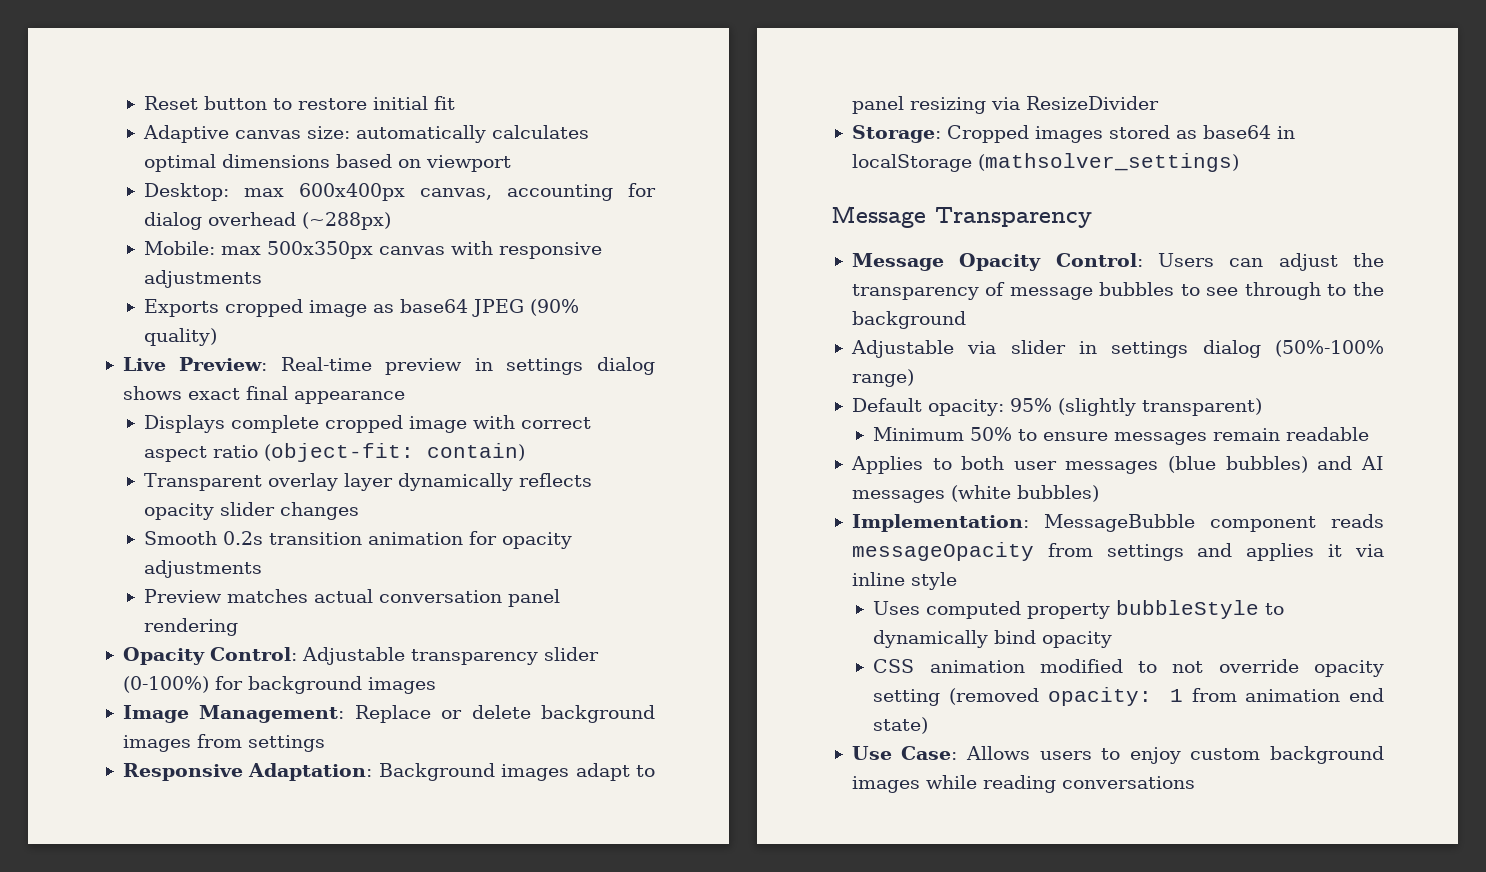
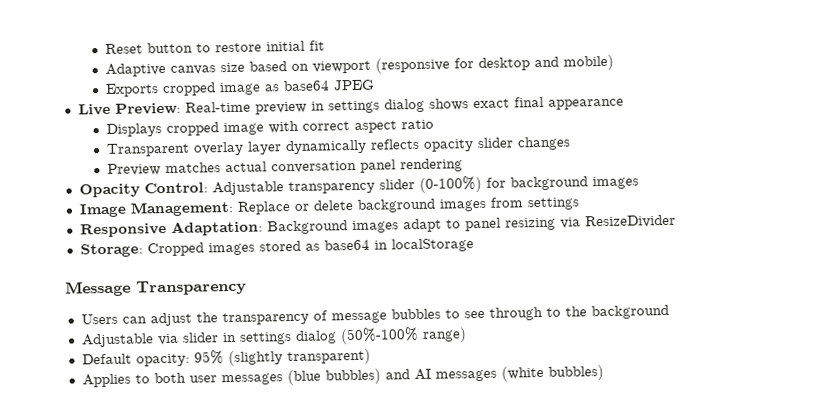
[307,125,590,143] [144,154,512,172] [144,183,656,201] [144,212,392,230] [144,241,603,259] [144,270,263,288] size: automatically calculates optimal dimensions based on viewport // Desktop: max 600x400px canvas, accounting for dialog overhead (~288px) // Mobile: max 500x350px canvas with responsive adjustments -> [219,54,614,74] size based on viewport (responsive for desktop and mobile)
[530,299,580,316] [144,328,218,346] (90% quality) -> (375, 85) none
[231,415,320,433] complete -> (162, 130) none
[264,443,526,462] (object-fit: contain) -> (434, 124) none
[144,531,573,549] [144,560,263,578] // Smooth 0.2s transition animation for opacity adjustments -> (571, 143) none
[977,153,1239,172] (mathsolver_settings) -> (474, 245) none
[851,253,1143,271] Message Opacity Control: -> (247, 287) none
[873,427,1370,445] // Minimum 50% to ensure messages remain readable -> (371, 357) none
[851,514,1384,532] [851,542,1384,561] [851,572,957,590] [873,600,1285,619] [873,630,1113,648] [873,659,1384,677] [873,687,1384,706] [873,717,929,734] [851,746,1384,764] [851,775,1195,793] // Implementation: MessageBubble component reads messageOpacity from settings and applies it via inline style // Uses computed property bubbleStyle to dynamically bind opacity // CSS animation modified to not override opacity setting (removed opacity: 1 from animation end state) // Use Case: Allows users to enjoy custom background images while reading conversations -> (604, 373) none

